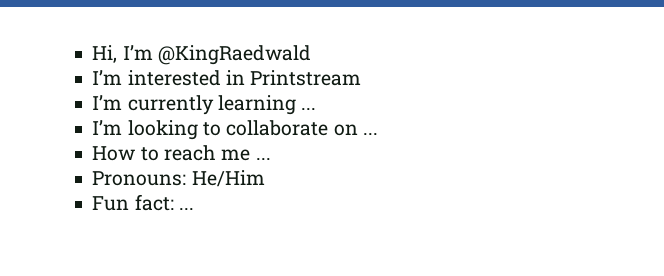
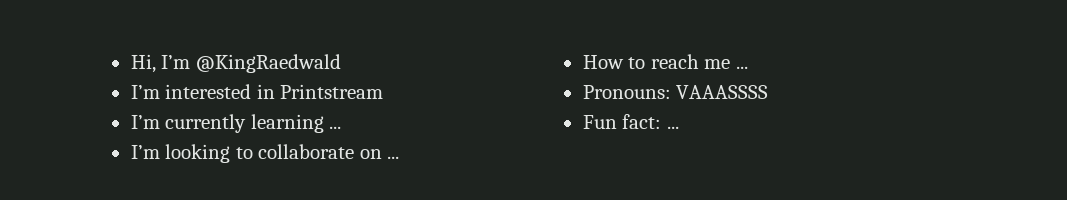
[191,170,265,187] He/Him -> [676,85,769,99] VAAASSSS

